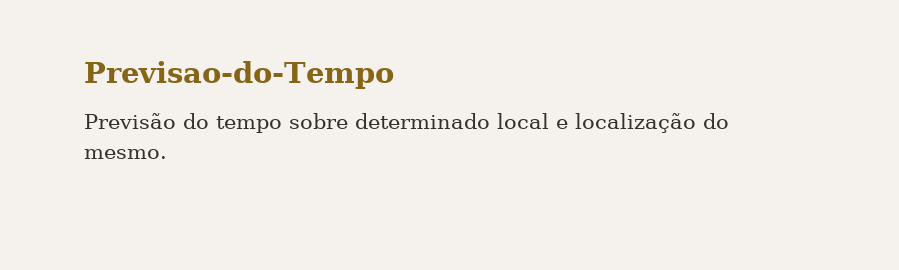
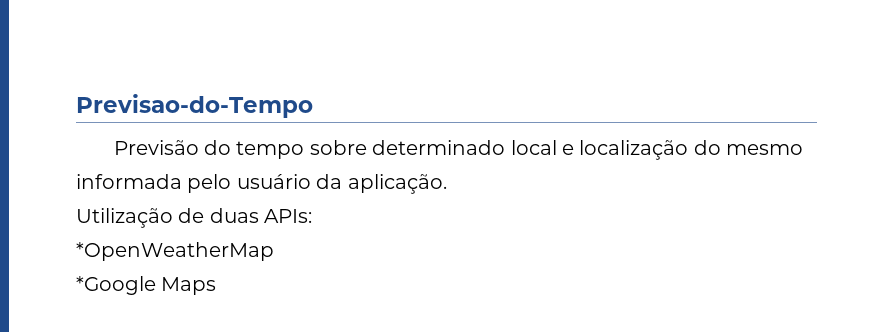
[84,149,167,159] mesmo. -> [726,144,804,155] [76,174,447,194] [76,208,313,228] [76,242,274,261] [76,276,217,295] mesmo informada pelo usuário da aplicação. // Utilização de duas APIs: // *OpenWeatherMap // *Google Maps

